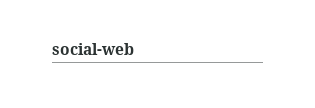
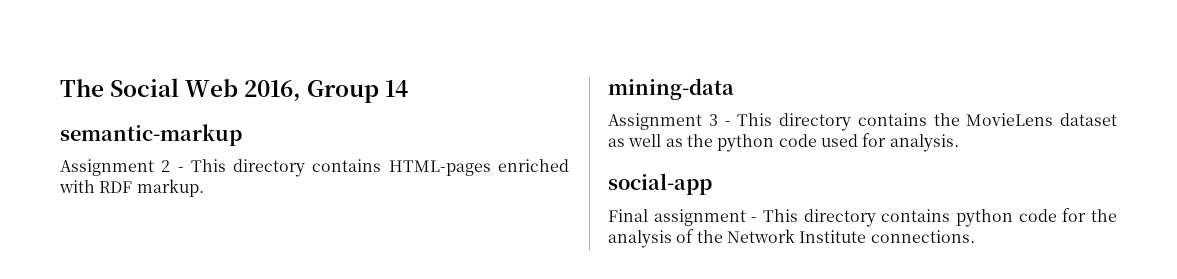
[52,43,134,55] social-web -> [60,78,409,103] [60,124,242,146] [60,159,569,177] [59,179,204,197] [608,78,734,100] [608,113,1117,131] [608,133,959,152] [608,173,712,195] [608,208,1117,227] [608,229,975,248] The Social Web 2016, Group 14 // semantic-markup // Assignment 2 - This directory contains HTML-pages enriched with RDF markup. // mining-data // Assignment 3 - This directory contains the MovieLens dataset as well as the python code used for analysis. // social-app // Final assignment - This directory contains python code for the analysis of the Network Institute connections.

